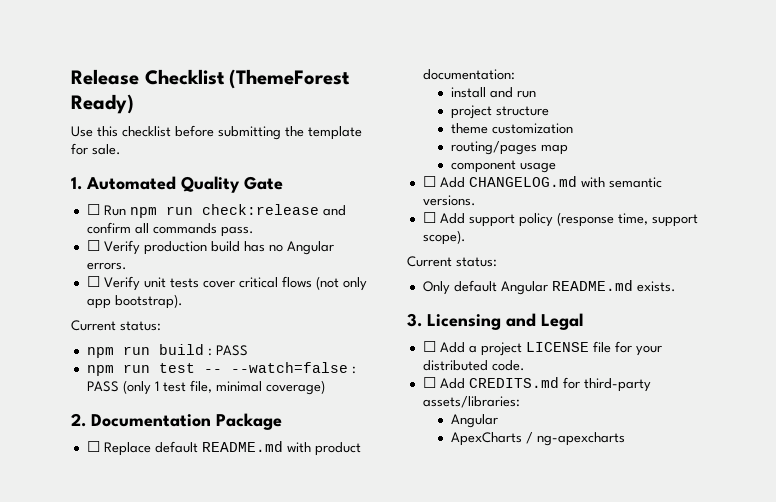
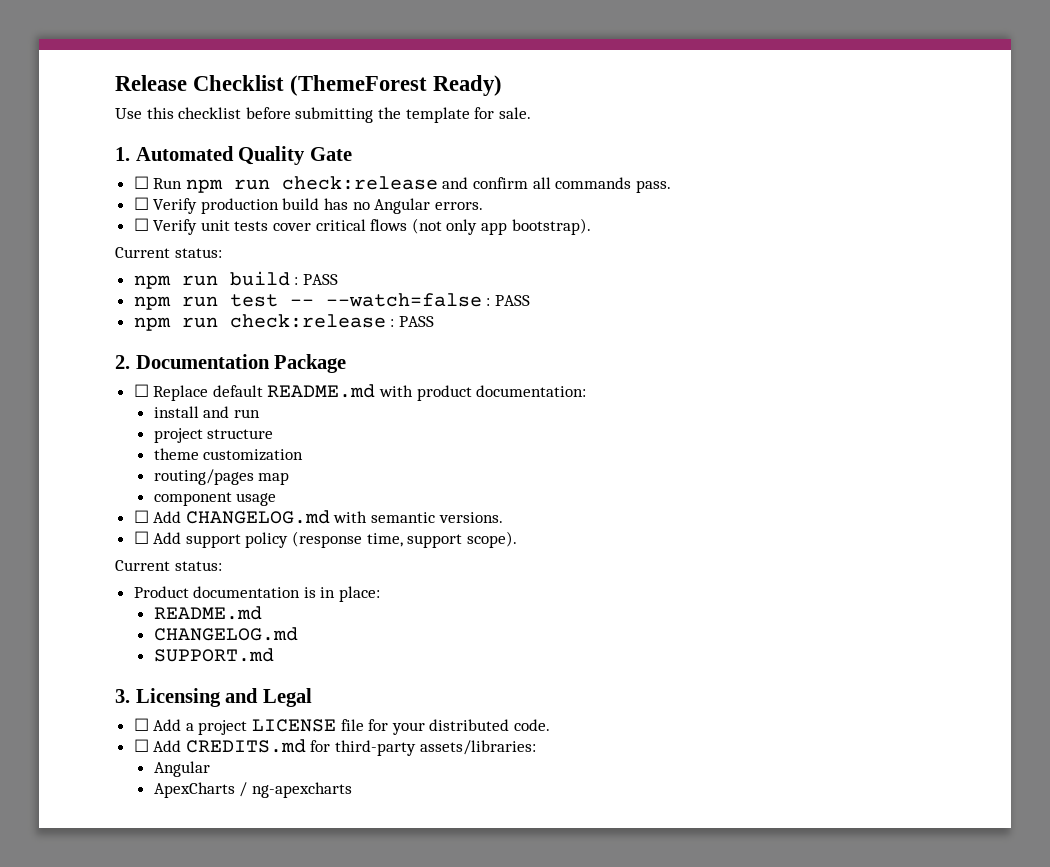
[122,380,325,395] (only 1 test file, minimal coverage) -> [133,314,434,331] // npm run check:release : PASS
[422,280,676,295] Only default Angular README.md exists. -> [133,586,381,602] [153,606,262,620] [153,627,298,641] [153,648,274,662] Product documentation is in place: // README.md // CHANGELOG.md // SUPPORT.md

